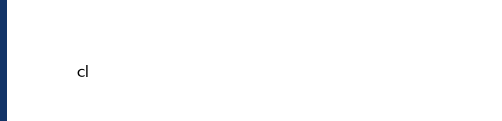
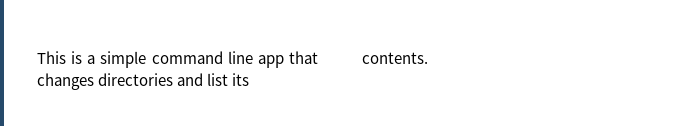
[77,65,89,77] cl -> [37,51,318,68] [37,73,250,90] [362,52,428,64] This is a simple command line app that changes directories and list its contents.

